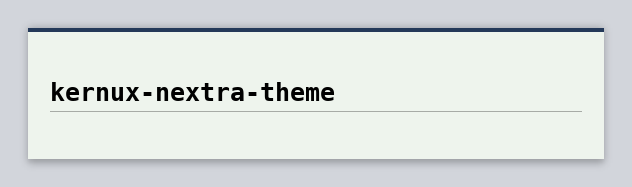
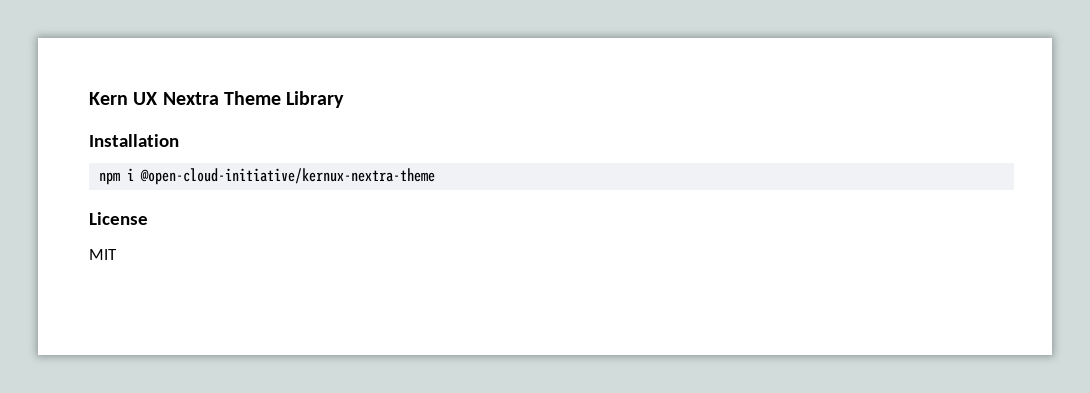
[50,82,335,101] kernux-nextra-theme -> [89,91,345,108] [89,134,179,147] [99,168,436,185] [89,212,148,225] [89,249,117,260] Kern UX Nextra Theme Library // Installation // npm i @open-cloud-initiative/kernux-nextra-theme // License // MIT

